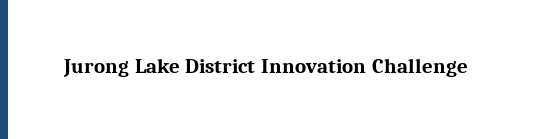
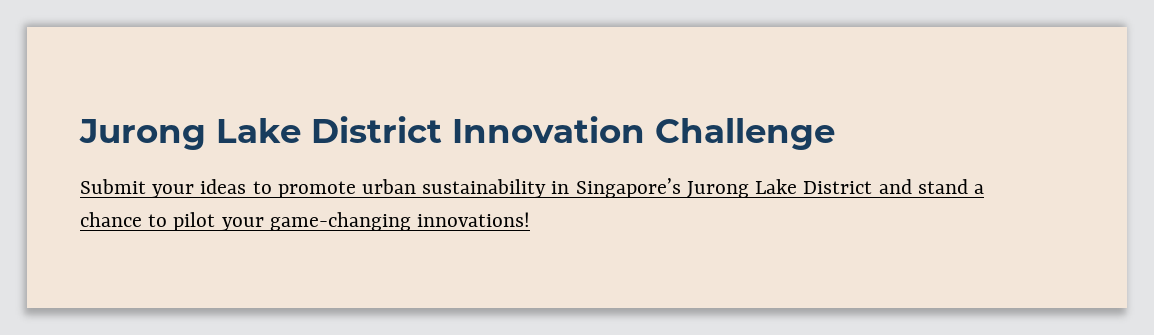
(468, 67) none -> [80,178,984,198] [80,212,531,231] // Submit your ideas to promote urban sustainability in Singapore’s Jurong Lake District and stand a chance to pilot your game-changing innovations!

